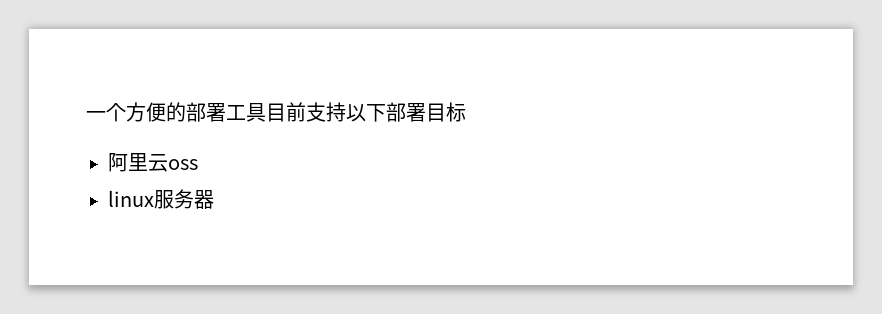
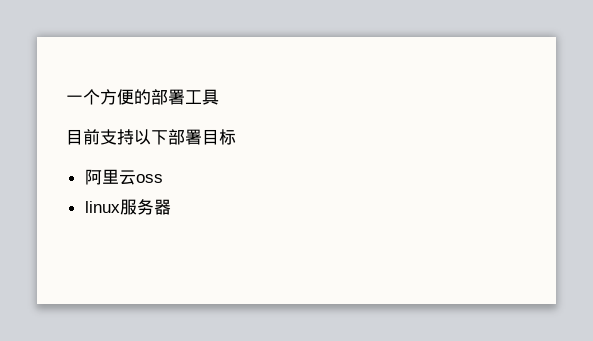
(266, 112) none -> (219, 97) //

